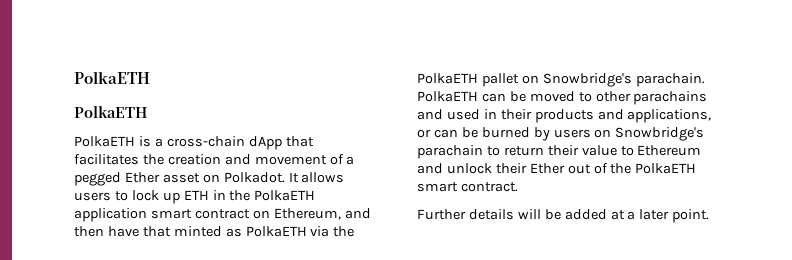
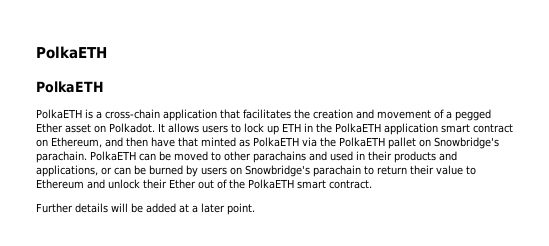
[248,136,282,150] dApp -> [163,109,217,121] application

